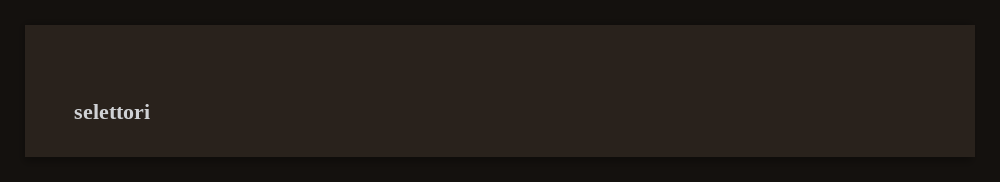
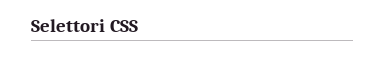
[74,104,150,119] selettori -> [31,19,138,32] Selettori CSS

